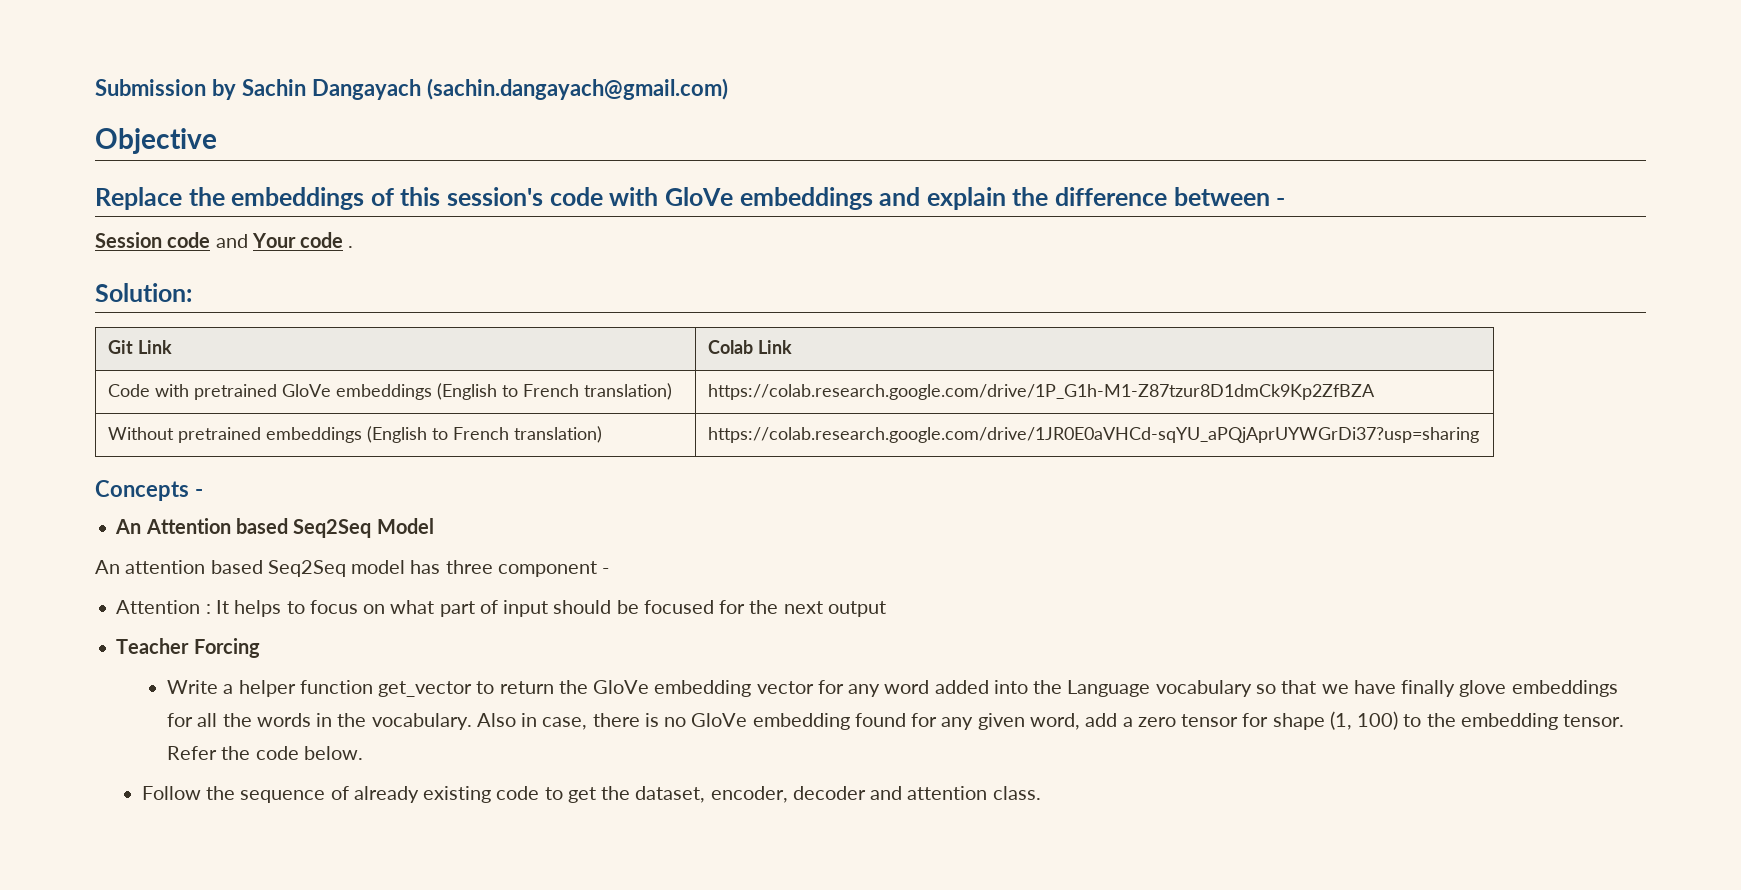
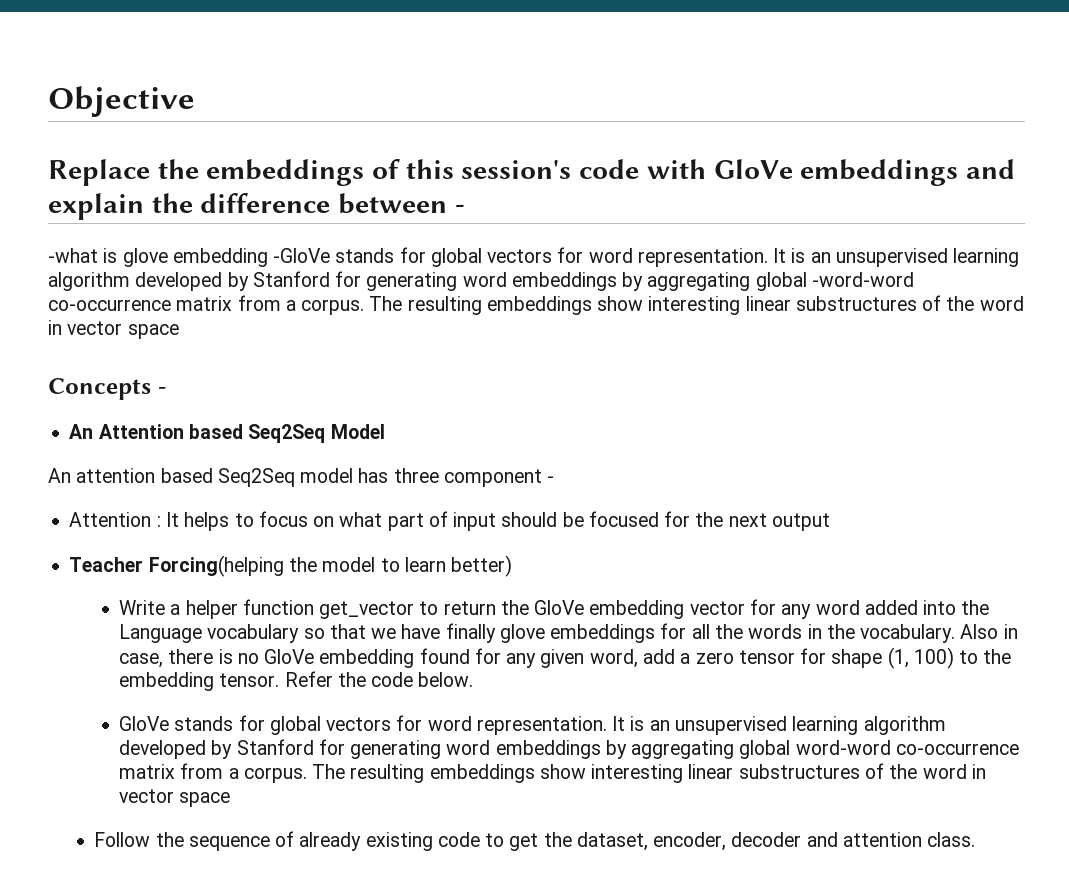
[95,78,728,100] Submission by Sachin Dangayach (sachin.dangayach@gmail.com) // -> (48, 101) none
[95,232,354,248] [95,283,192,302] [108,340,172,354] [708,340,792,354] [108,383,673,400] [708,384,1376,400] [108,426,603,443] [708,427,1480,443] Session code and Your code . // Solution: // Git Link | Colab Link // Code with pretrained GloVe embeddings (English to French translation) | https://colab.research.google.com/drive/1P_G1h-M1-Z87tzur8D1dmCk9Kp2ZfBZA // Without pretrained embeddings (English to French translation) | https://colab.research.google.com/drive/1JR0E0aVHCd-sqYU_aPQjAprUYWGrDi37?usp=sharing -> [48,247,1020,267] [48,271,914,291] [48,295,1024,315] [48,320,179,339] -what is glove embedding -GloVe stands for global vectors for word representation. It is an unsupervised learning algorithm developed by Stanford for generating word embeddings by aggregating global -word-word co-occurrence matrix from a corpus. The resulting embeddings show interesting linear substructures of the word in vector space
[193,638,260,658] Forcing -> [148,555,513,577] Forcing(helping the model to learn better)
(363, 753) none -> [119,715,946,735] [119,739,1019,759] [119,763,986,783] [119,789,231,807] // GloVe stands for global vectors for word representation. It is an unsupervised learning algorithm developed by Stanford for generating word embeddings by aggregating global word-word co-occurrence matrix from a corpus. The resulting embeddings show interesting linear substructures of the word in vector space

